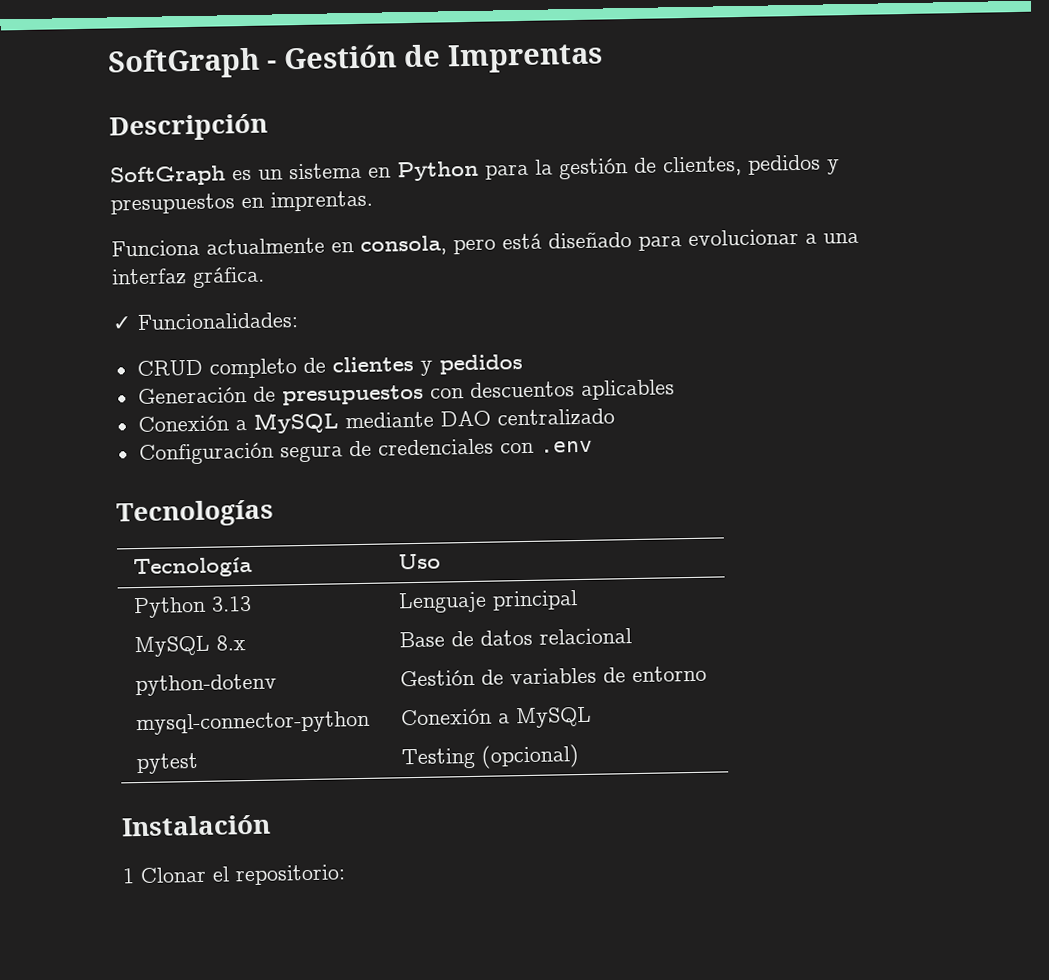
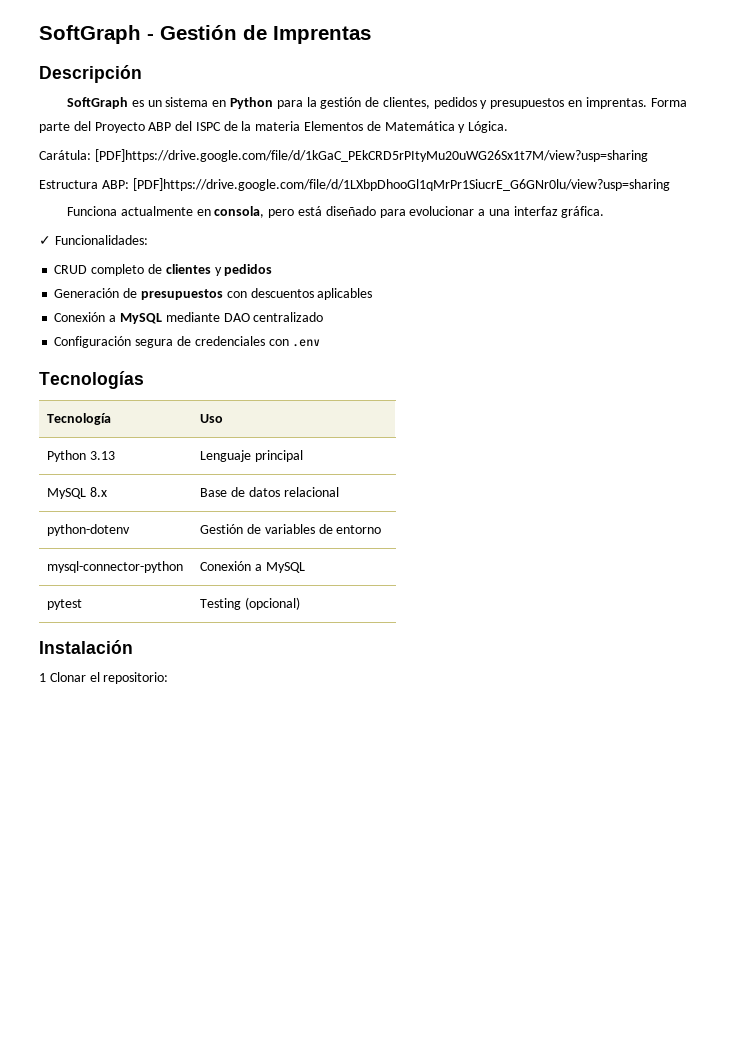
(373, 201) none -> [650,98,687,107] [39,121,509,133] [39,149,648,162] [39,178,670,191] Forma parte del Proyecto ABP del ISPC de la materia Elementos de Matemática y Lógica. // Carátula: [PDF]https://drive.google.com/file/d/1kGaC_PEkCRD5rPItyMu20uWG26Sx1t7M/view?usp=sharing // Estructura ABP: [PDF]https://drive.google.com/file/d/1LXbpDhooGl1qMrPr1SiucrE_G6GNr0lu/view?usp=sharing

